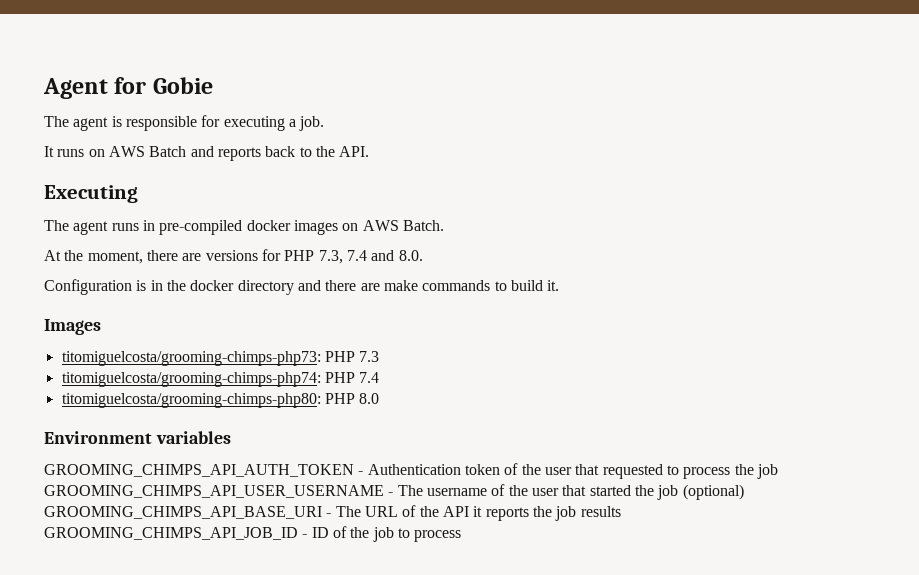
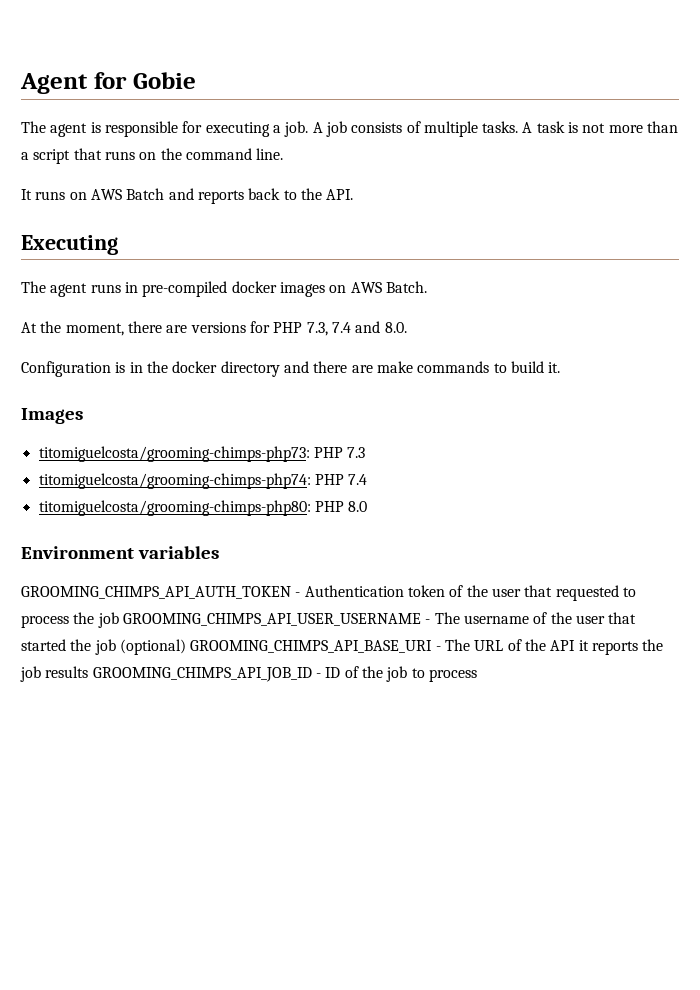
(325, 123) none -> [312,121,679,137] [21,148,284,164] A job consists of multiple tasks. A task is not more than a script that runs on the command line.

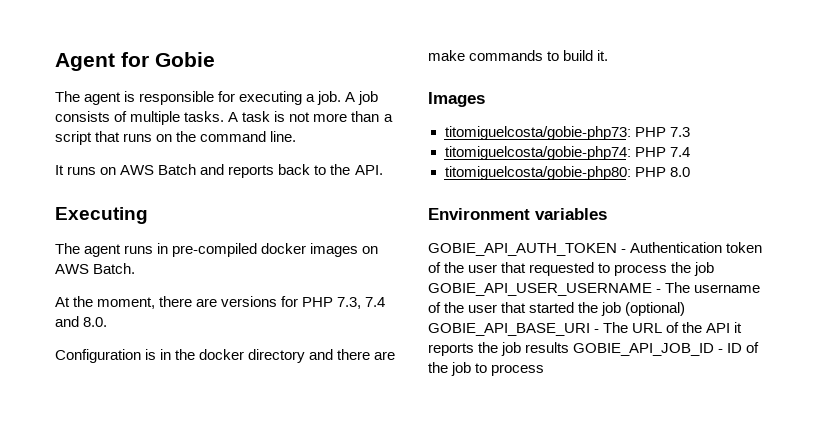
[38,446,310,462] titomiguelcosta/grooming-chimps-php73: -> [444,126,631,140] titomiguelcosta/gobie-php73:
[38,473,311,489] titomiguelcosta/grooming-chimps-php74: -> [444,146,631,160] titomiguelcosta/gobie-php74:
[38,500,311,516] titomiguelcosta/grooming-chimps-php80: -> [444,166,631,180] titomiguelcosta/gobie-php80:
[21,586,291,599] GROOMING_CHIMPS_API_AUTH_TOKEN -> [428,243,617,256] GOBIE_API_AUTH_TOKEN
[122,613,421,626] GROOMING_CHIMPS_API_USER_USERNAME -> [428,283,652,296] GOBIE_API_USER_USERNAME
[190,640,433,653] GROOMING_CHIMPS_API_BASE_URI -> [428,323,590,336] GOBIE_API_BASE_URI
[92,667,312,682] GROOMING_CHIMPS_API_JOB_ID -> [573,343,715,356] GOBIE_API_JOB_ID

